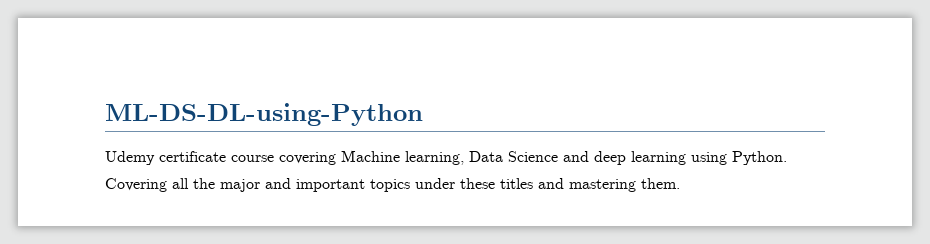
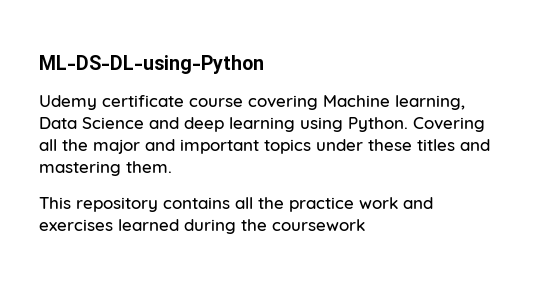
(680, 183) none -> [39,197,433,212] [39,219,365,234] // This repository contains all the practice work and exercises learned during the coursework

